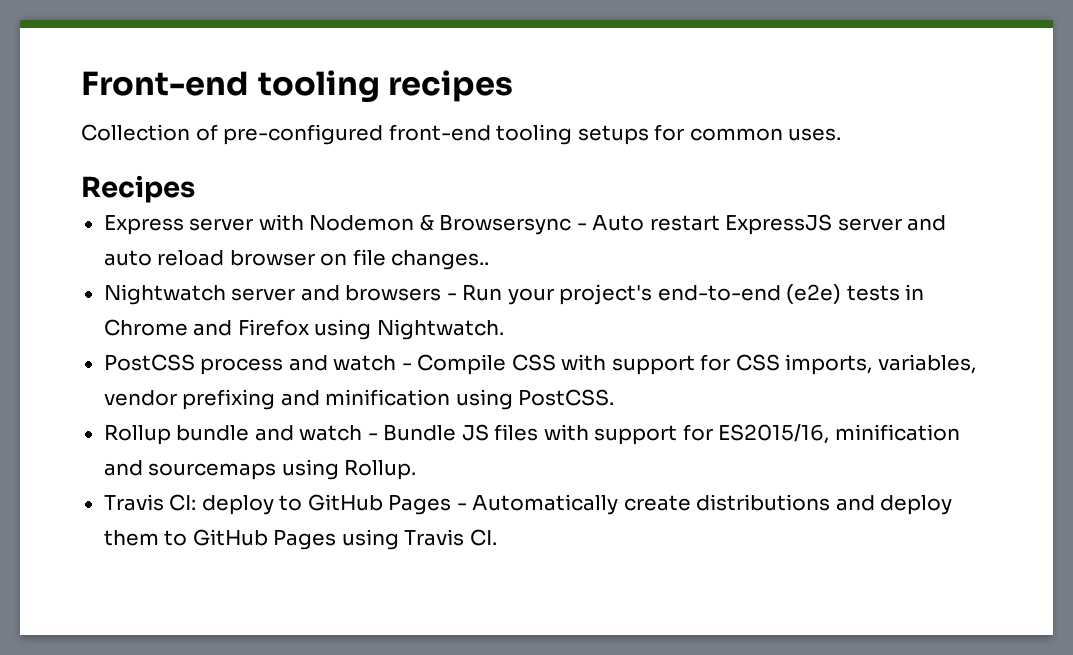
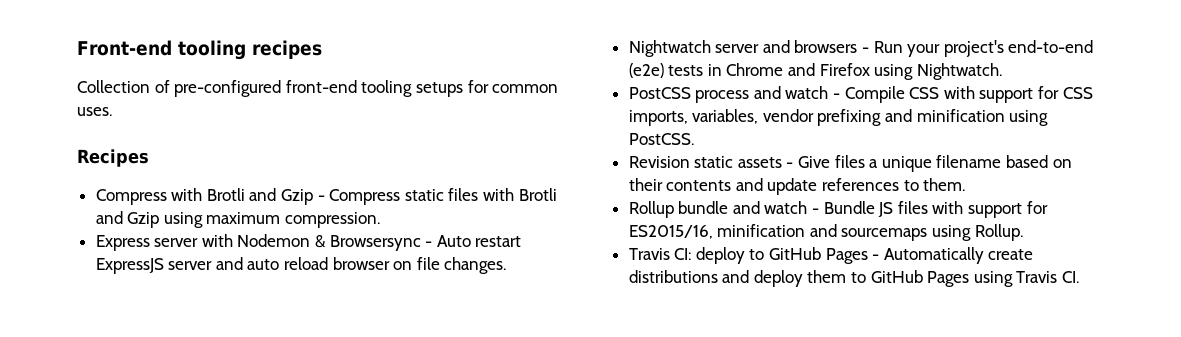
(195, 189) none -> [95,188,557,205] [95,211,381,228] // Compress with Brotli and Gzip - Compress static files with Brotli and Gzip using maximum compression.
[391,250,490,270] changes.. -> [444,257,507,274] changes.
(615, 397) none -> [628,155,1072,172] [628,178,966,195] // Revision static assets - Give files a unique filename based on their contents and update references to them.

